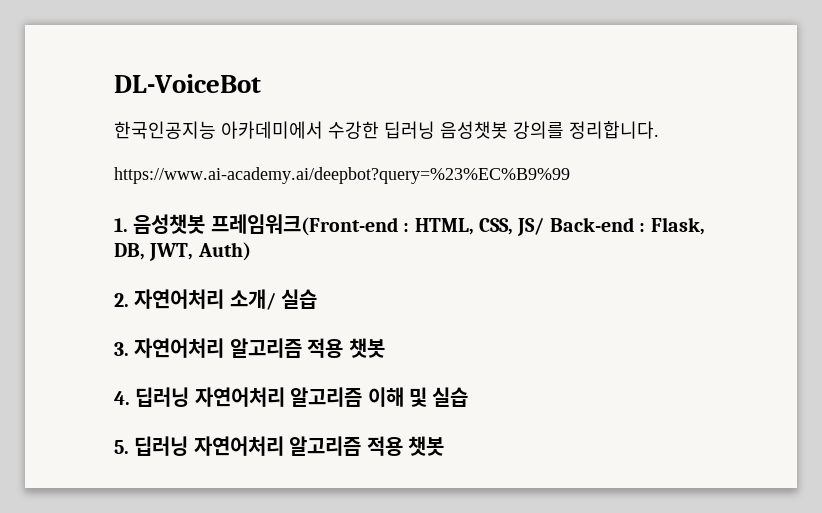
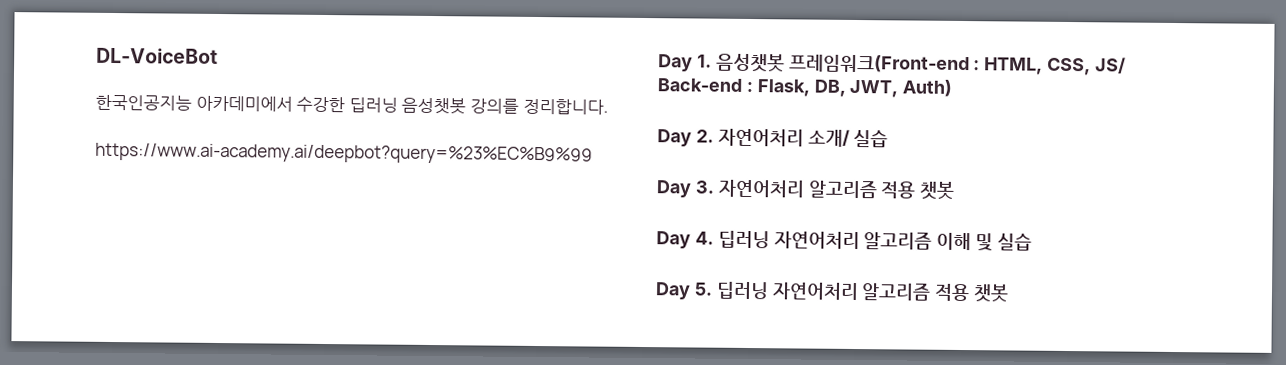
(570, 175) none -> [658,54,693,72] Day
(251, 251) none -> [657,129,692,147] Day
(318, 299) none -> [656,180,692,198] Day
(385, 348) none -> [656,231,691,249] Day
(469, 397) none -> [655,282,691,300] Day

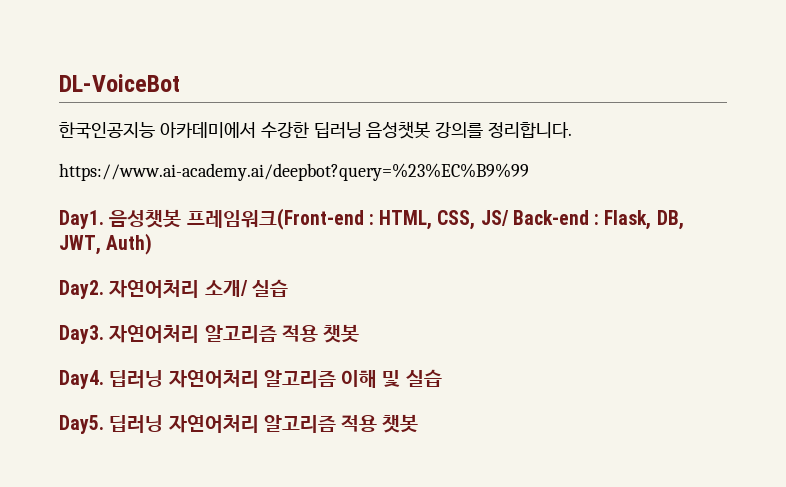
[658,54,712,72] Day 1. -> [59,210,104,229] Day1.
[657,129,714,147] Day 2. -> [59,280,104,299] Day2.
[656,180,715,198] Day 3. -> [59,325,104,344] Day3.
[656,231,714,249] Day 4. -> [59,370,104,389] Day4.
[655,282,713,300] Day 5. -> [59,415,104,434] Day5.

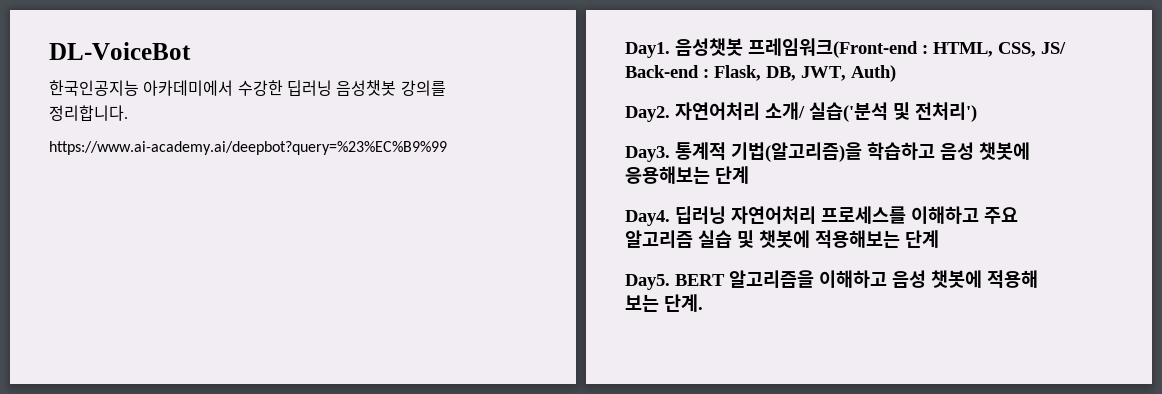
[251,279,288,297] [59,324,360,344] [59,369,442,389] [59,414,419,434] 실습 // Day3. 자연어처리 알고리즘 적용 챗봇 // Day4. 딥러닝 자연어처리 알고리즘 이해 및 실습 // Day5. 딥러닝 자연어처리 알고리즘 적용 챗봇 -> [809,102,977,122] [625,142,1030,162] [625,166,749,184] [625,206,1018,226] [625,230,939,248] [625,270,1038,290] [625,294,703,312] 실습('분석 및 전처리') // Day3. 통계적 기법(알고리즘)을 학습하고 음성 챗봇에 응용해보는 단계 // Day4. 딥러닝 자연어처리 프로세스를 이해하고 주요 알고리즘 실습 및 챗봇에 적용해보는 단계 // Day5. BERT 알고리즘을 이해하고 음성 챗봇에 적용해 보는 단계.

